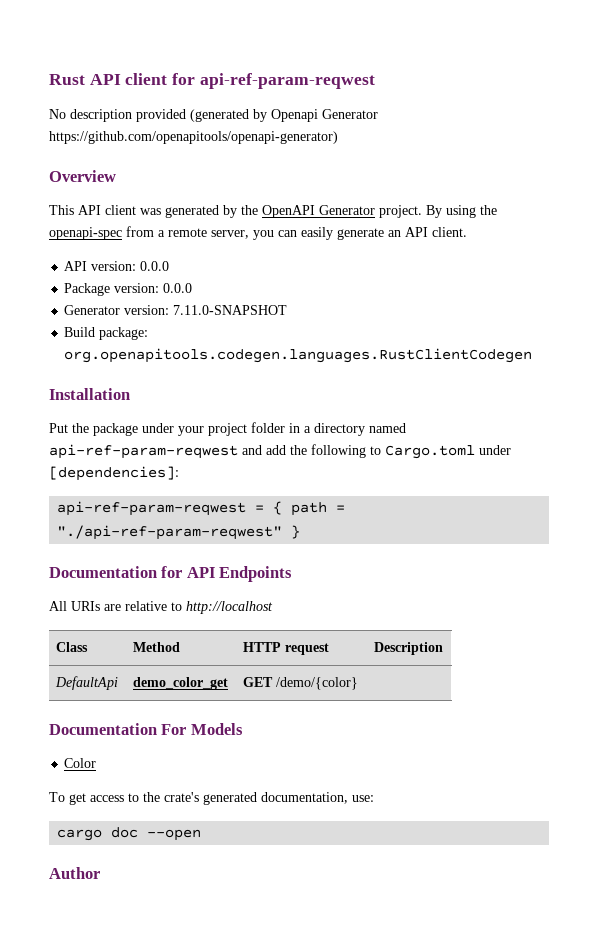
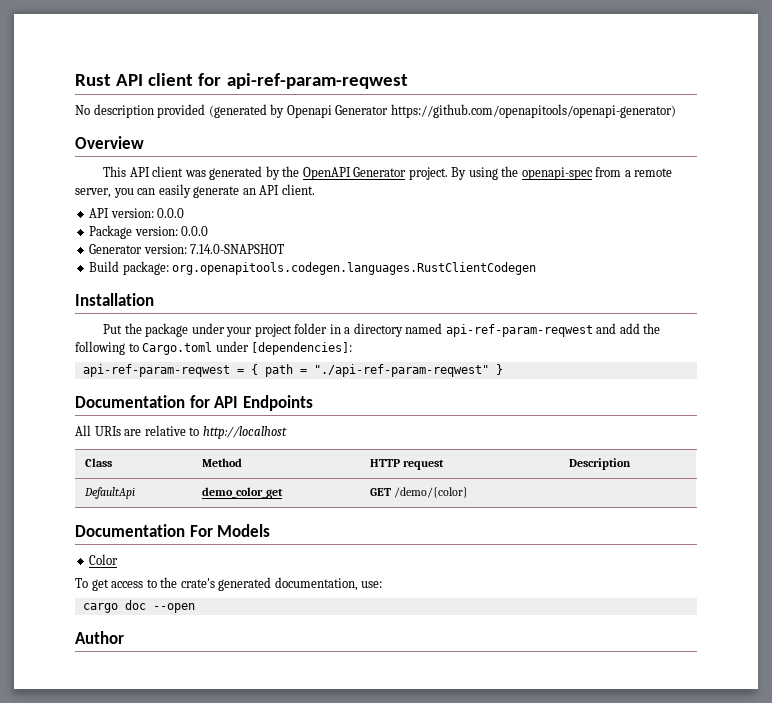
[173,305,288,315] 7.11.0-SNAPSHOT -> [190,244,285,254] 7.14.0-SNAPSHOT

